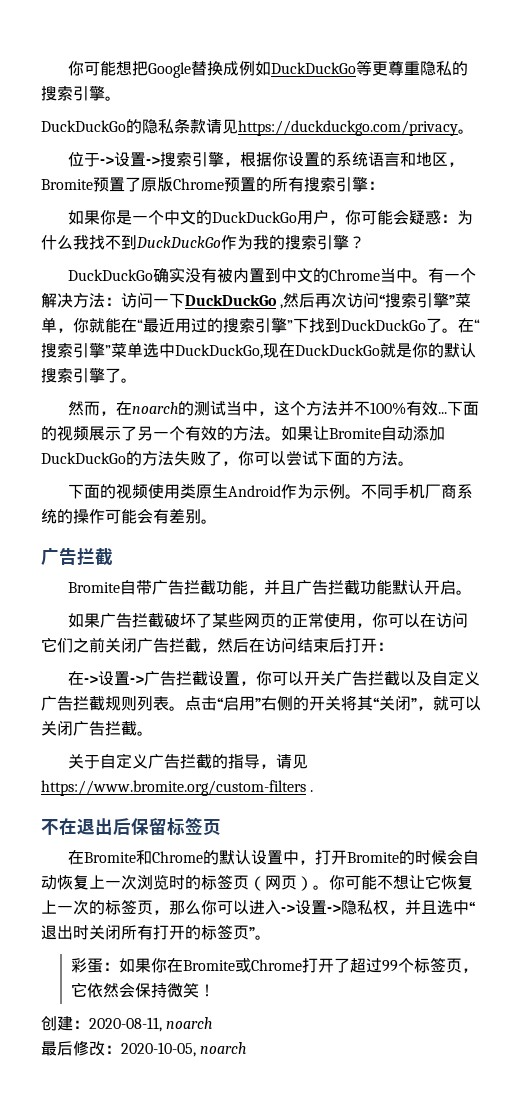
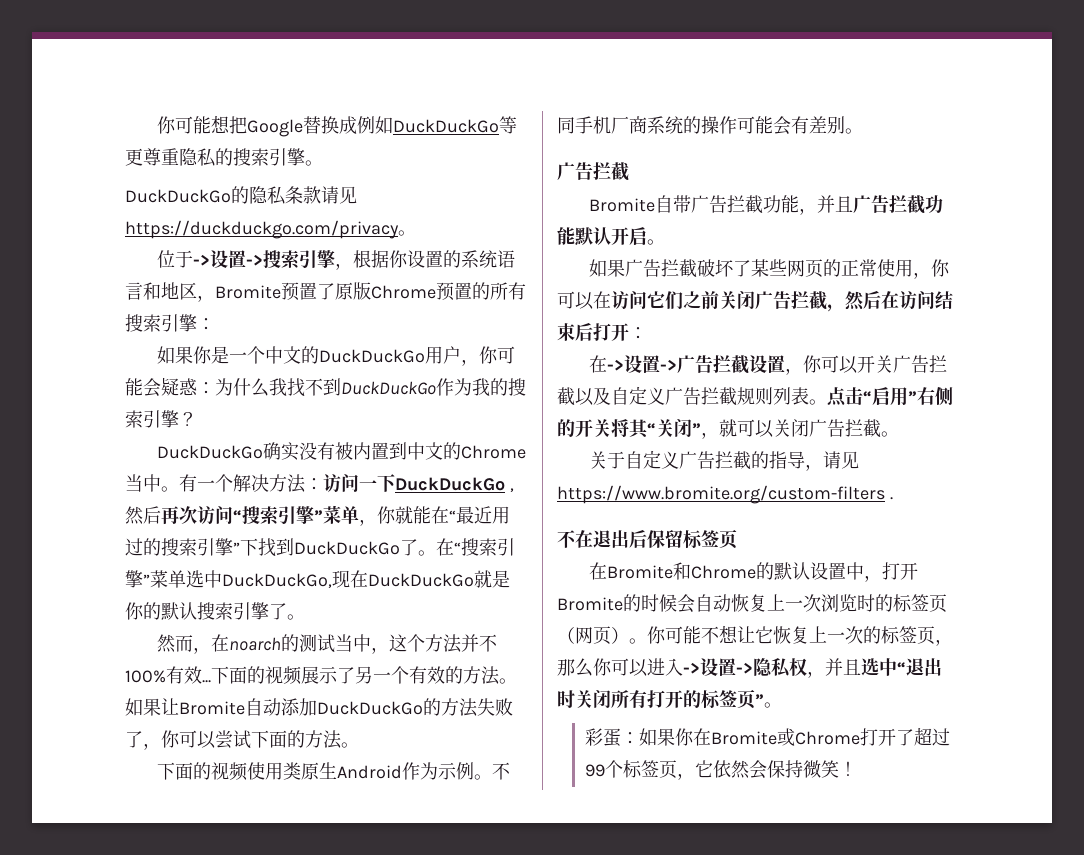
[41,1016,213,1032] [41,1040,247,1057] // 创建：2020-08-11, noarch // 最后修改：2020-10-05, noarch -> (857, 768) none

